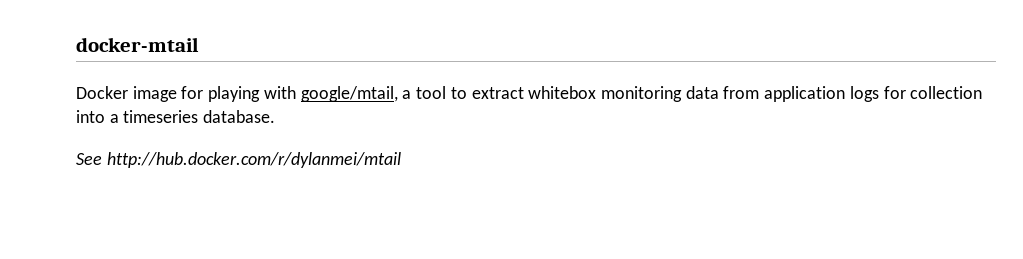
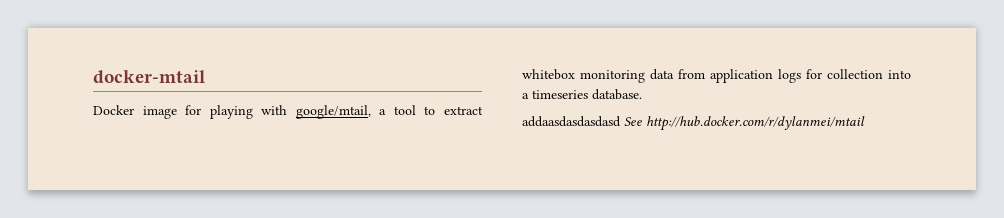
(276, 116) none -> [522,116,621,127] addaasdasdasdasd

